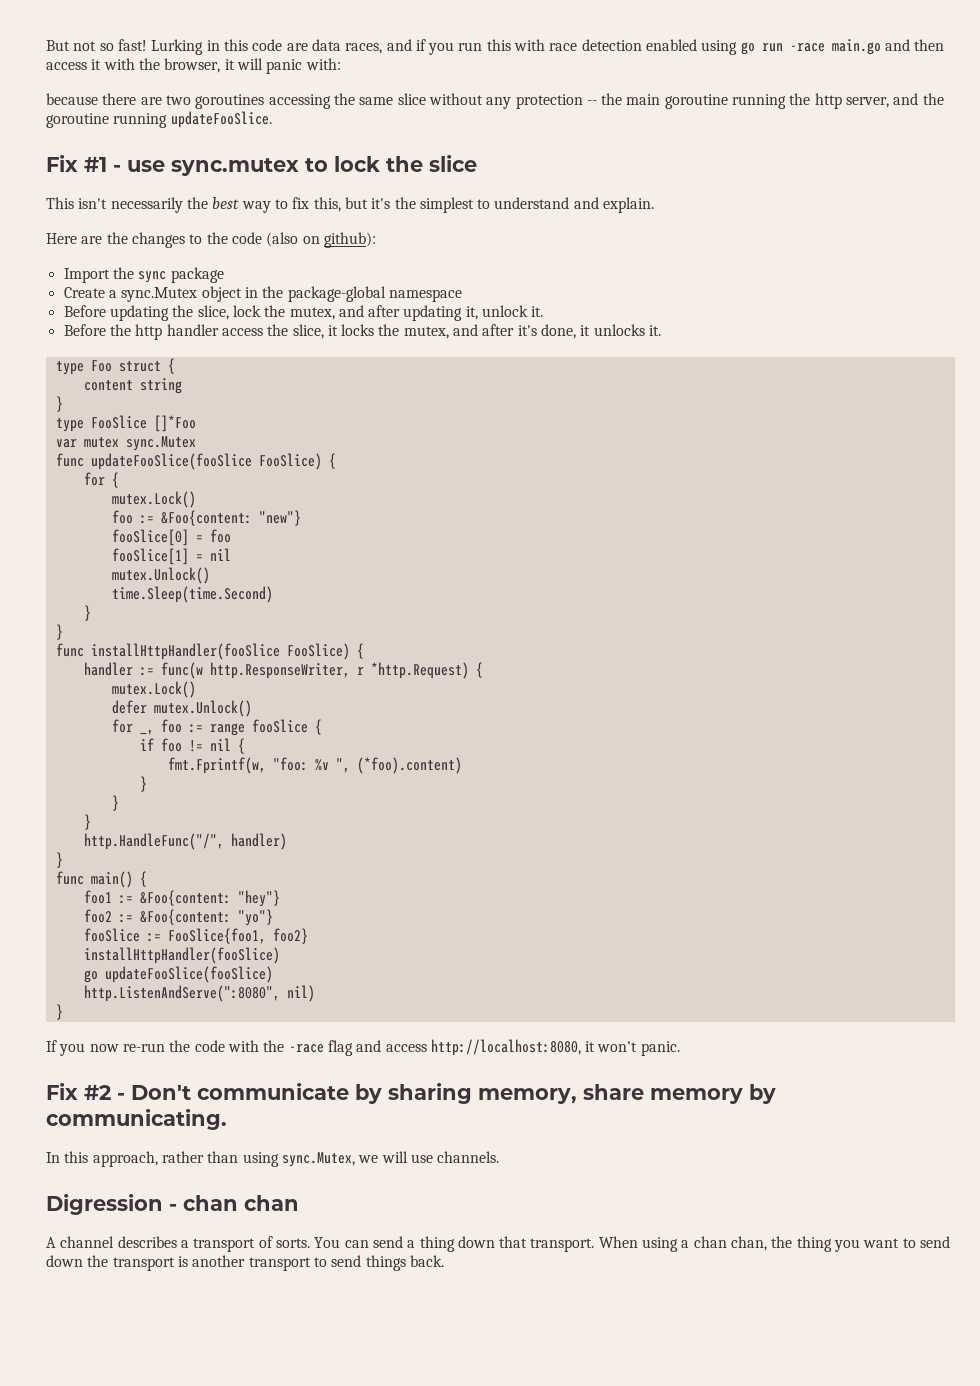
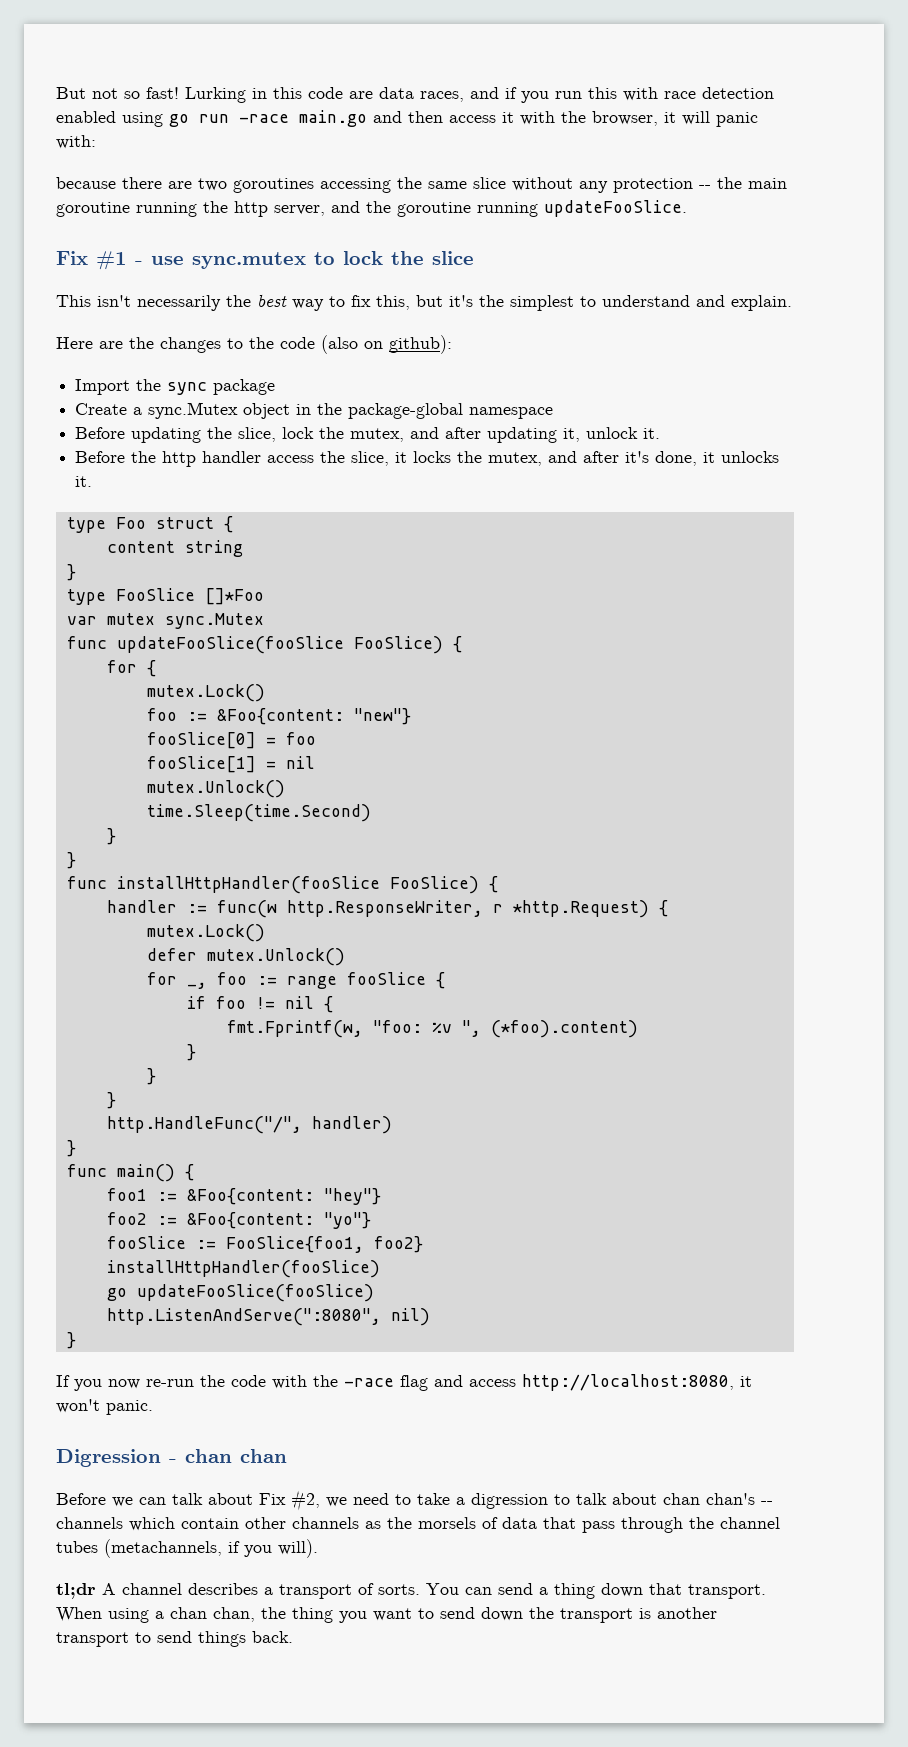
[46,1083,776,1104] [46,1109,227,1130] [46,1151,500,1167] [46,1194,299,1215] Fix #2 - Don't communicate by sharing memory, share memory by communicating. // In this approach, rather than using sync.Mutex, we will use channels. // Digression - chan chan // -> [56,1449,287,1467] [56,1490,773,1511] [56,1517,780,1533] [56,1539,318,1558] [56,1583,96,1599] Digression - chan chan // Before we can talk about Fix #2, we need to take a digression to talk about chan chan's -- channels which contain other channels as the morsels of data that pass through the channel tubes (metachannels, if you will). // tl;dr

